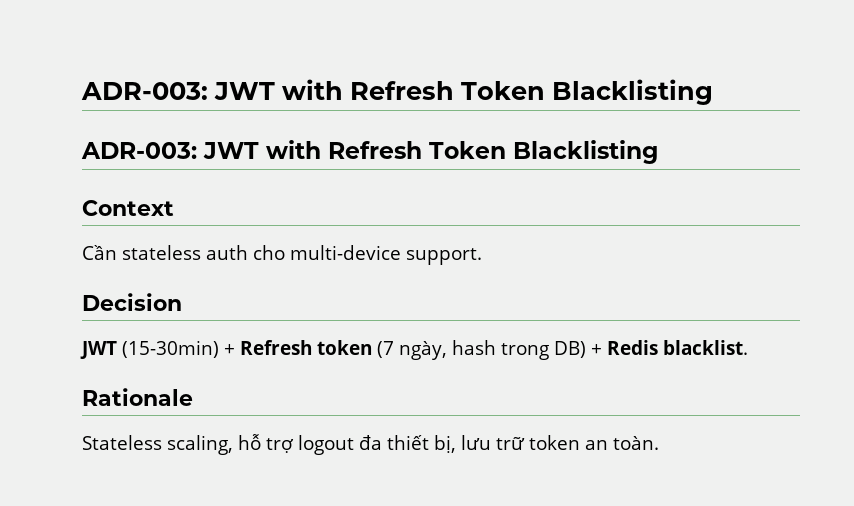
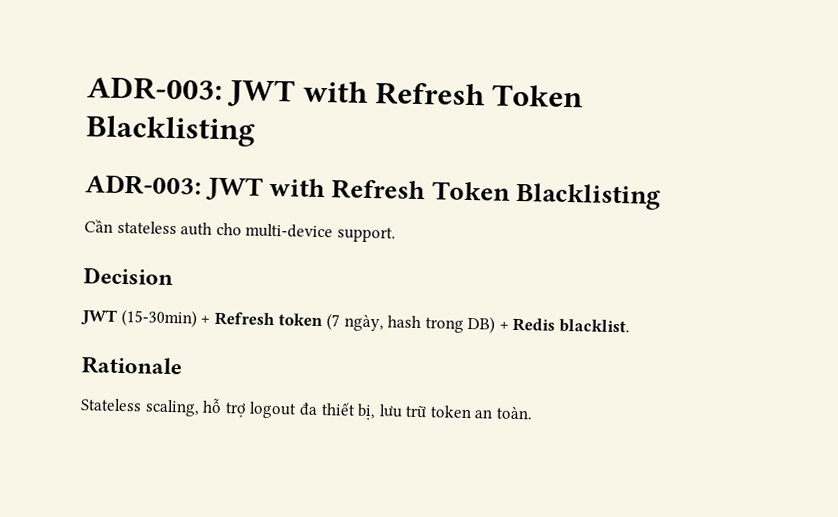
[82,200,174,216] // Context -> (661, 196) none

